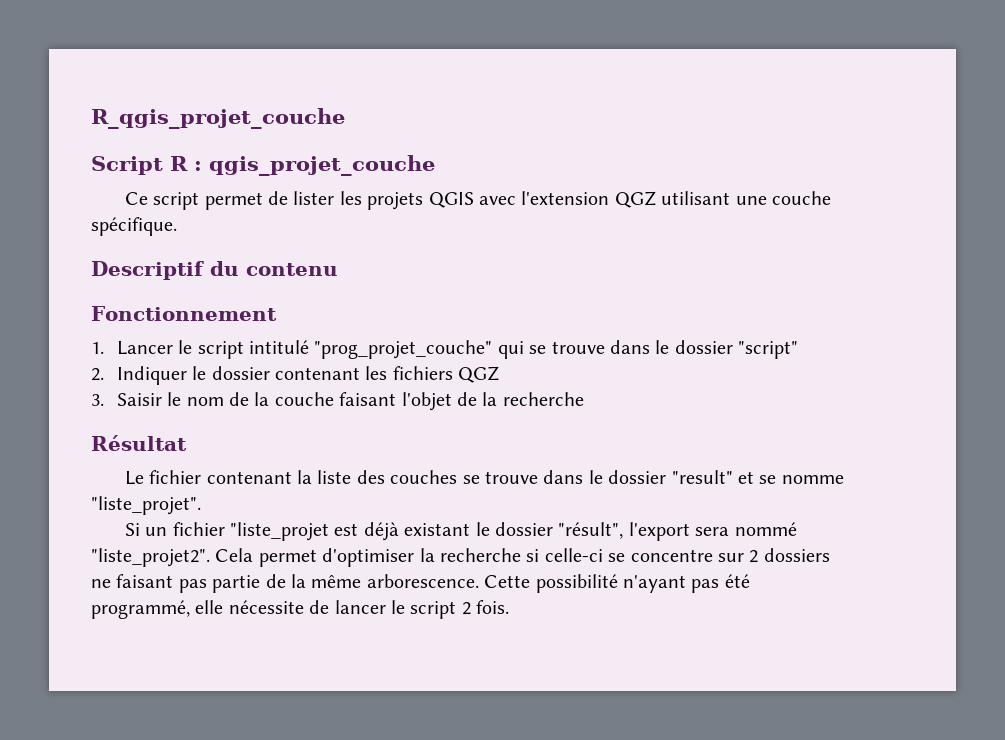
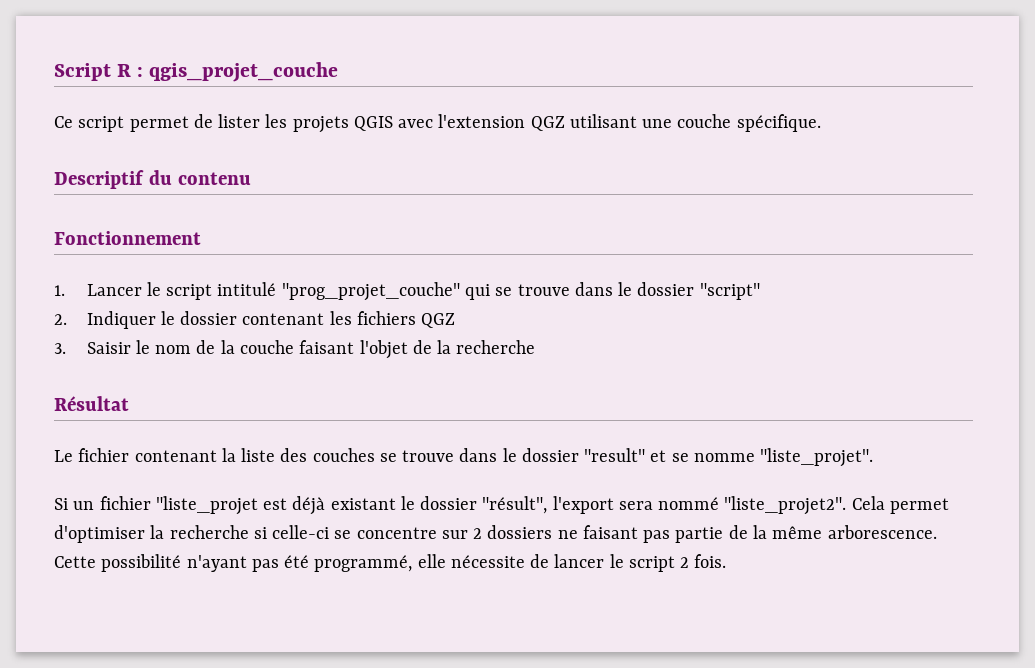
[91,108,345,129] R_qgis_projet_couche // -> (54, 72) none

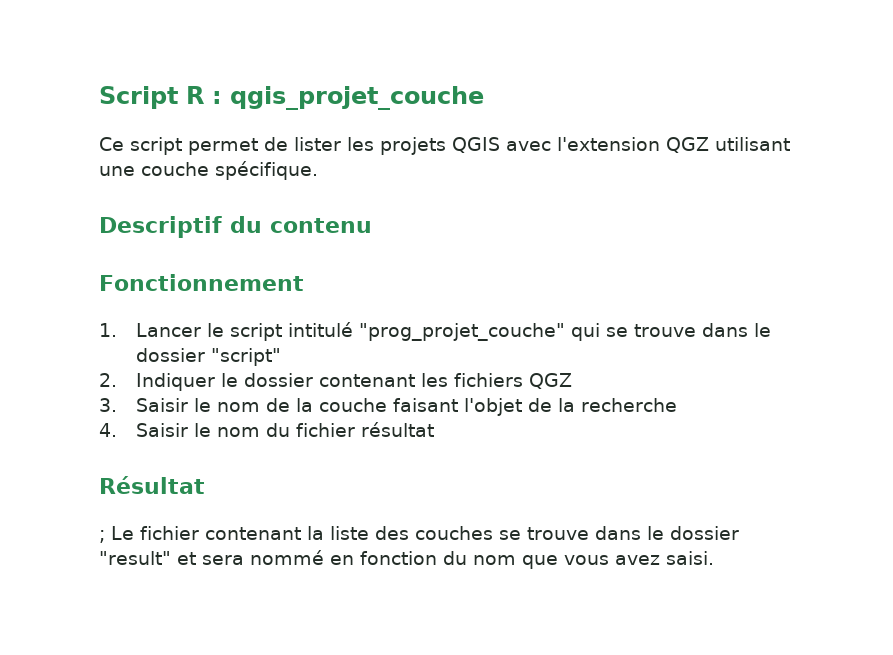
(536, 347) none -> [99,422,434,437] // 4. Saisir le nom du fichier résultat
(129, 403) none -> [99,530,105,543] ;
[671,448,874,467] [54,496,949,515] [54,525,937,543] [54,554,727,572] se nomme "liste_projet". // Si un fichier "liste_projet est déjà existant le dossier "résult", l'export sera nommé "liste_projet2". Cela permet d'optimiser la recherche si celle-ci se concentre sur 2 dossiers ne faisant pas partie de la même arborescence. Cette possibilité n'ayant pas été programmé, elle nécessite de lancer le script 2 fois. -> [202,550,714,569] sera nommé en fonction du nom que vous avez saisi.

